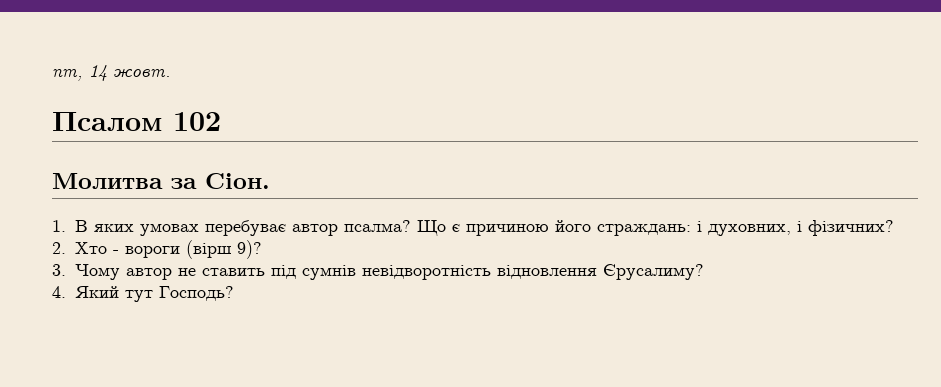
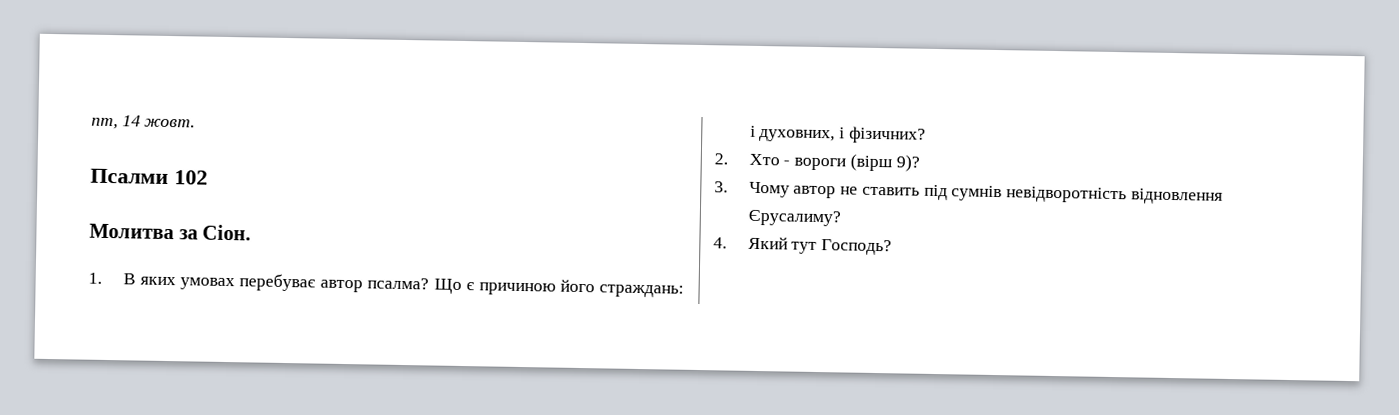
[52,112,162,131] Псалом -> [90,168,169,185] Псалми

